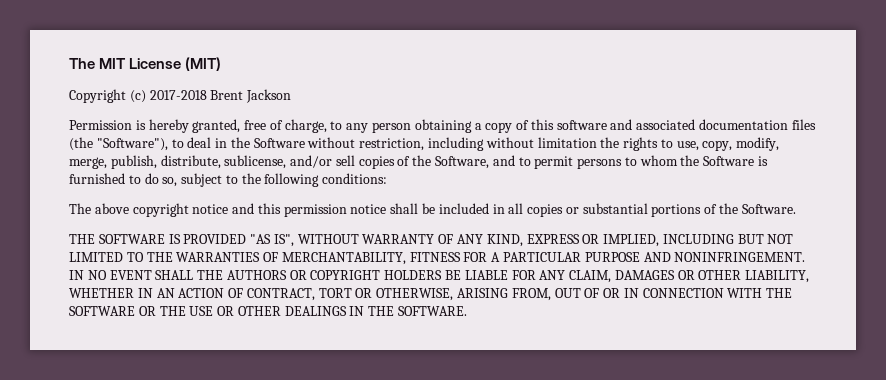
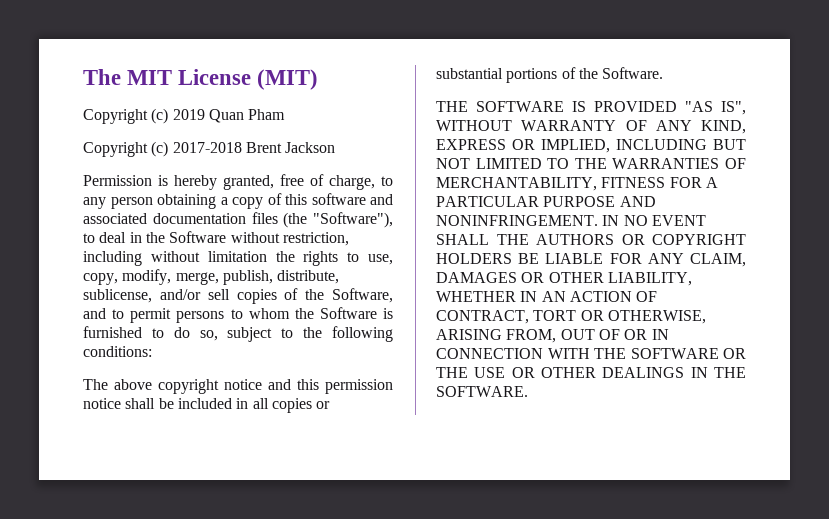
(222, 64) none -> [83,108,286,124] // Copyright (c) 2019 Quan Pham

